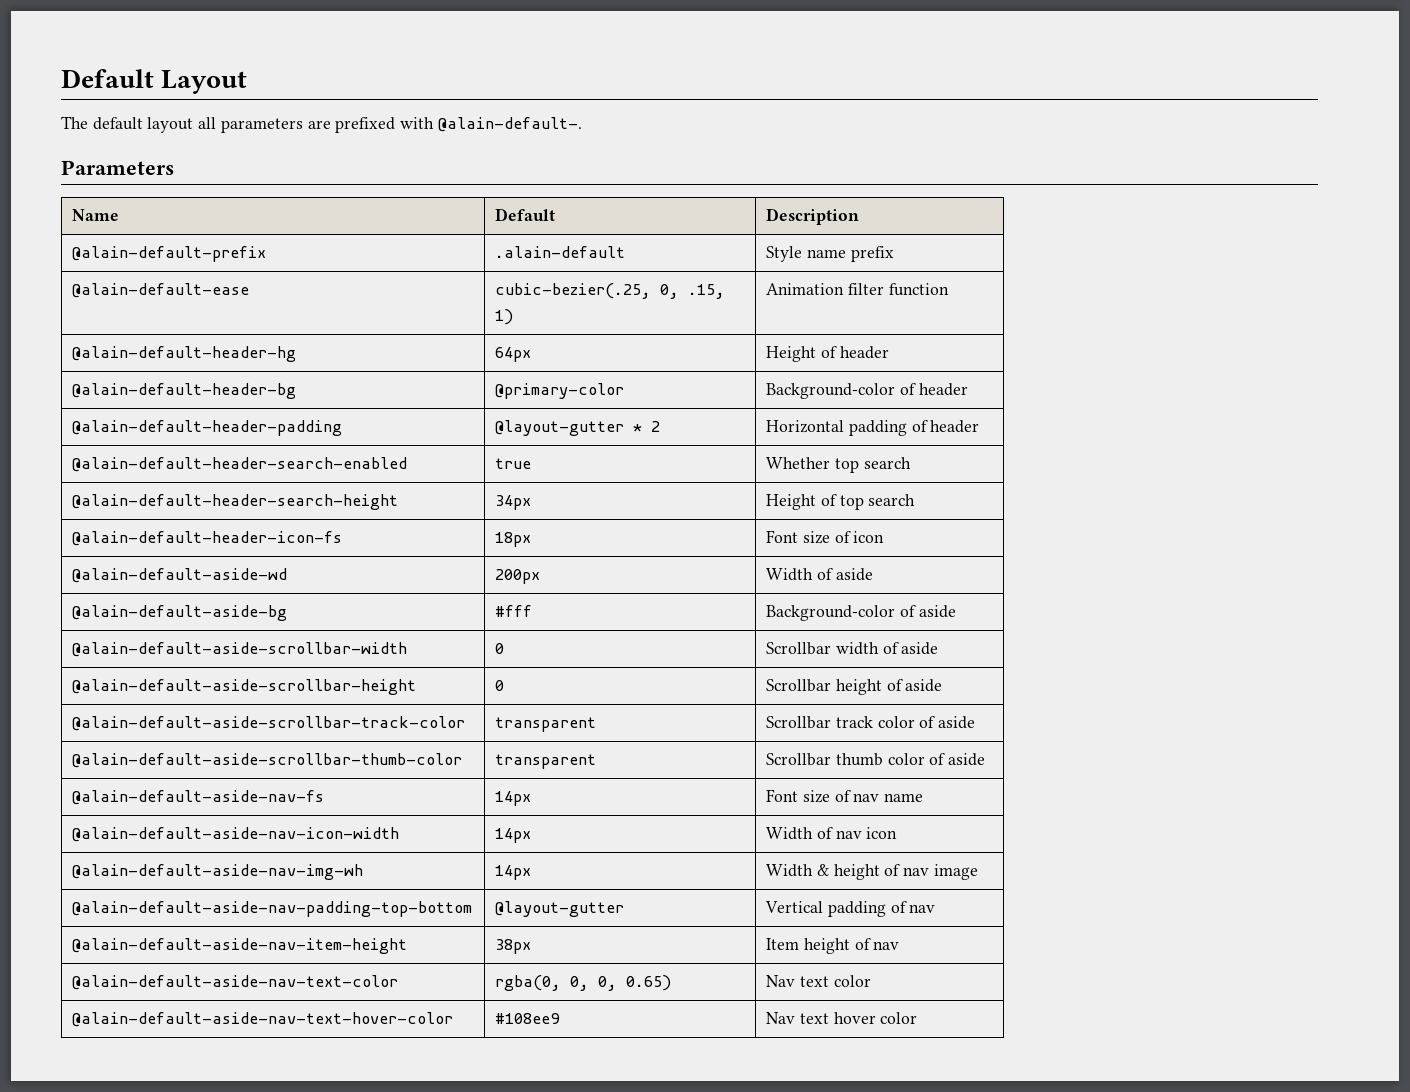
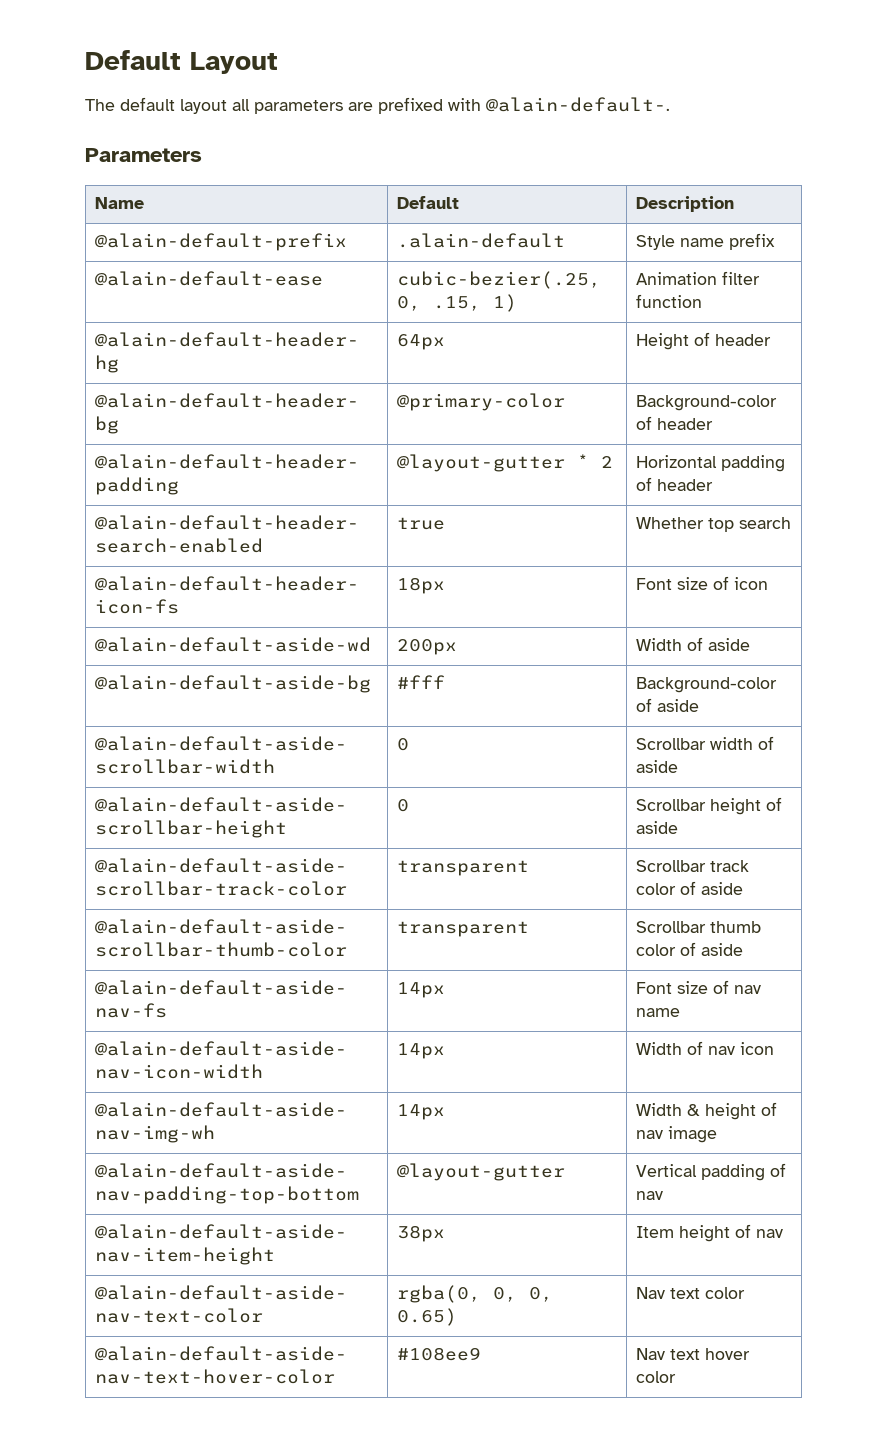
[72,494,399,510] [495,495,532,510] [766,494,916,510] // @alain-default-header-search-height | 34px | Height of top search -> (791, 523) none

